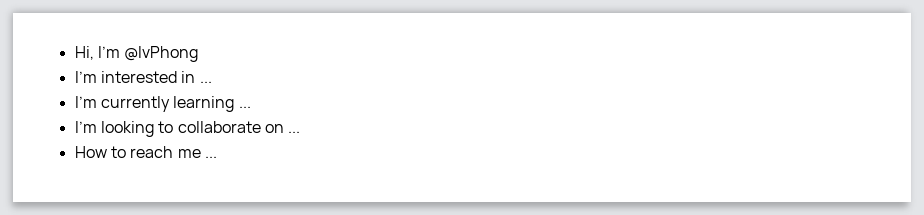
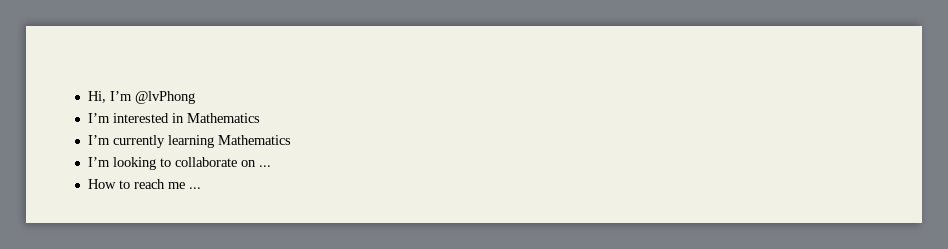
[199,81,212,83] ... -> [186,113,260,123] Mathematics
[238,106,251,108] ... -> [217,135,291,145] Mathematics

